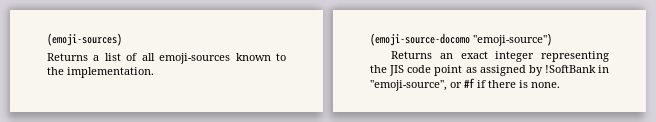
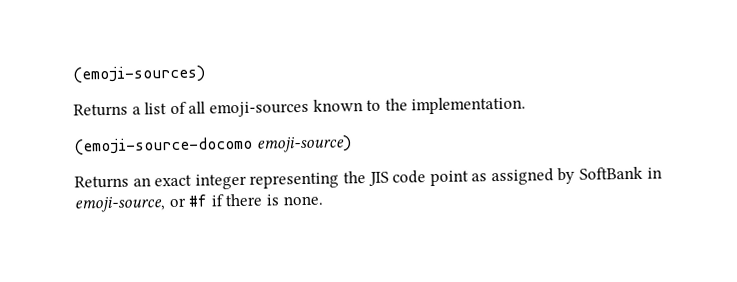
[473,33,552,46] ''emoji-source'') -> [255,135,352,153] emoji-source)
[544,65,609,73] [370,80,447,91] !SoftBank in ''emoji-source'', -> [579,166,662,180] [74,196,166,213] SoftBank in emoji-source,

